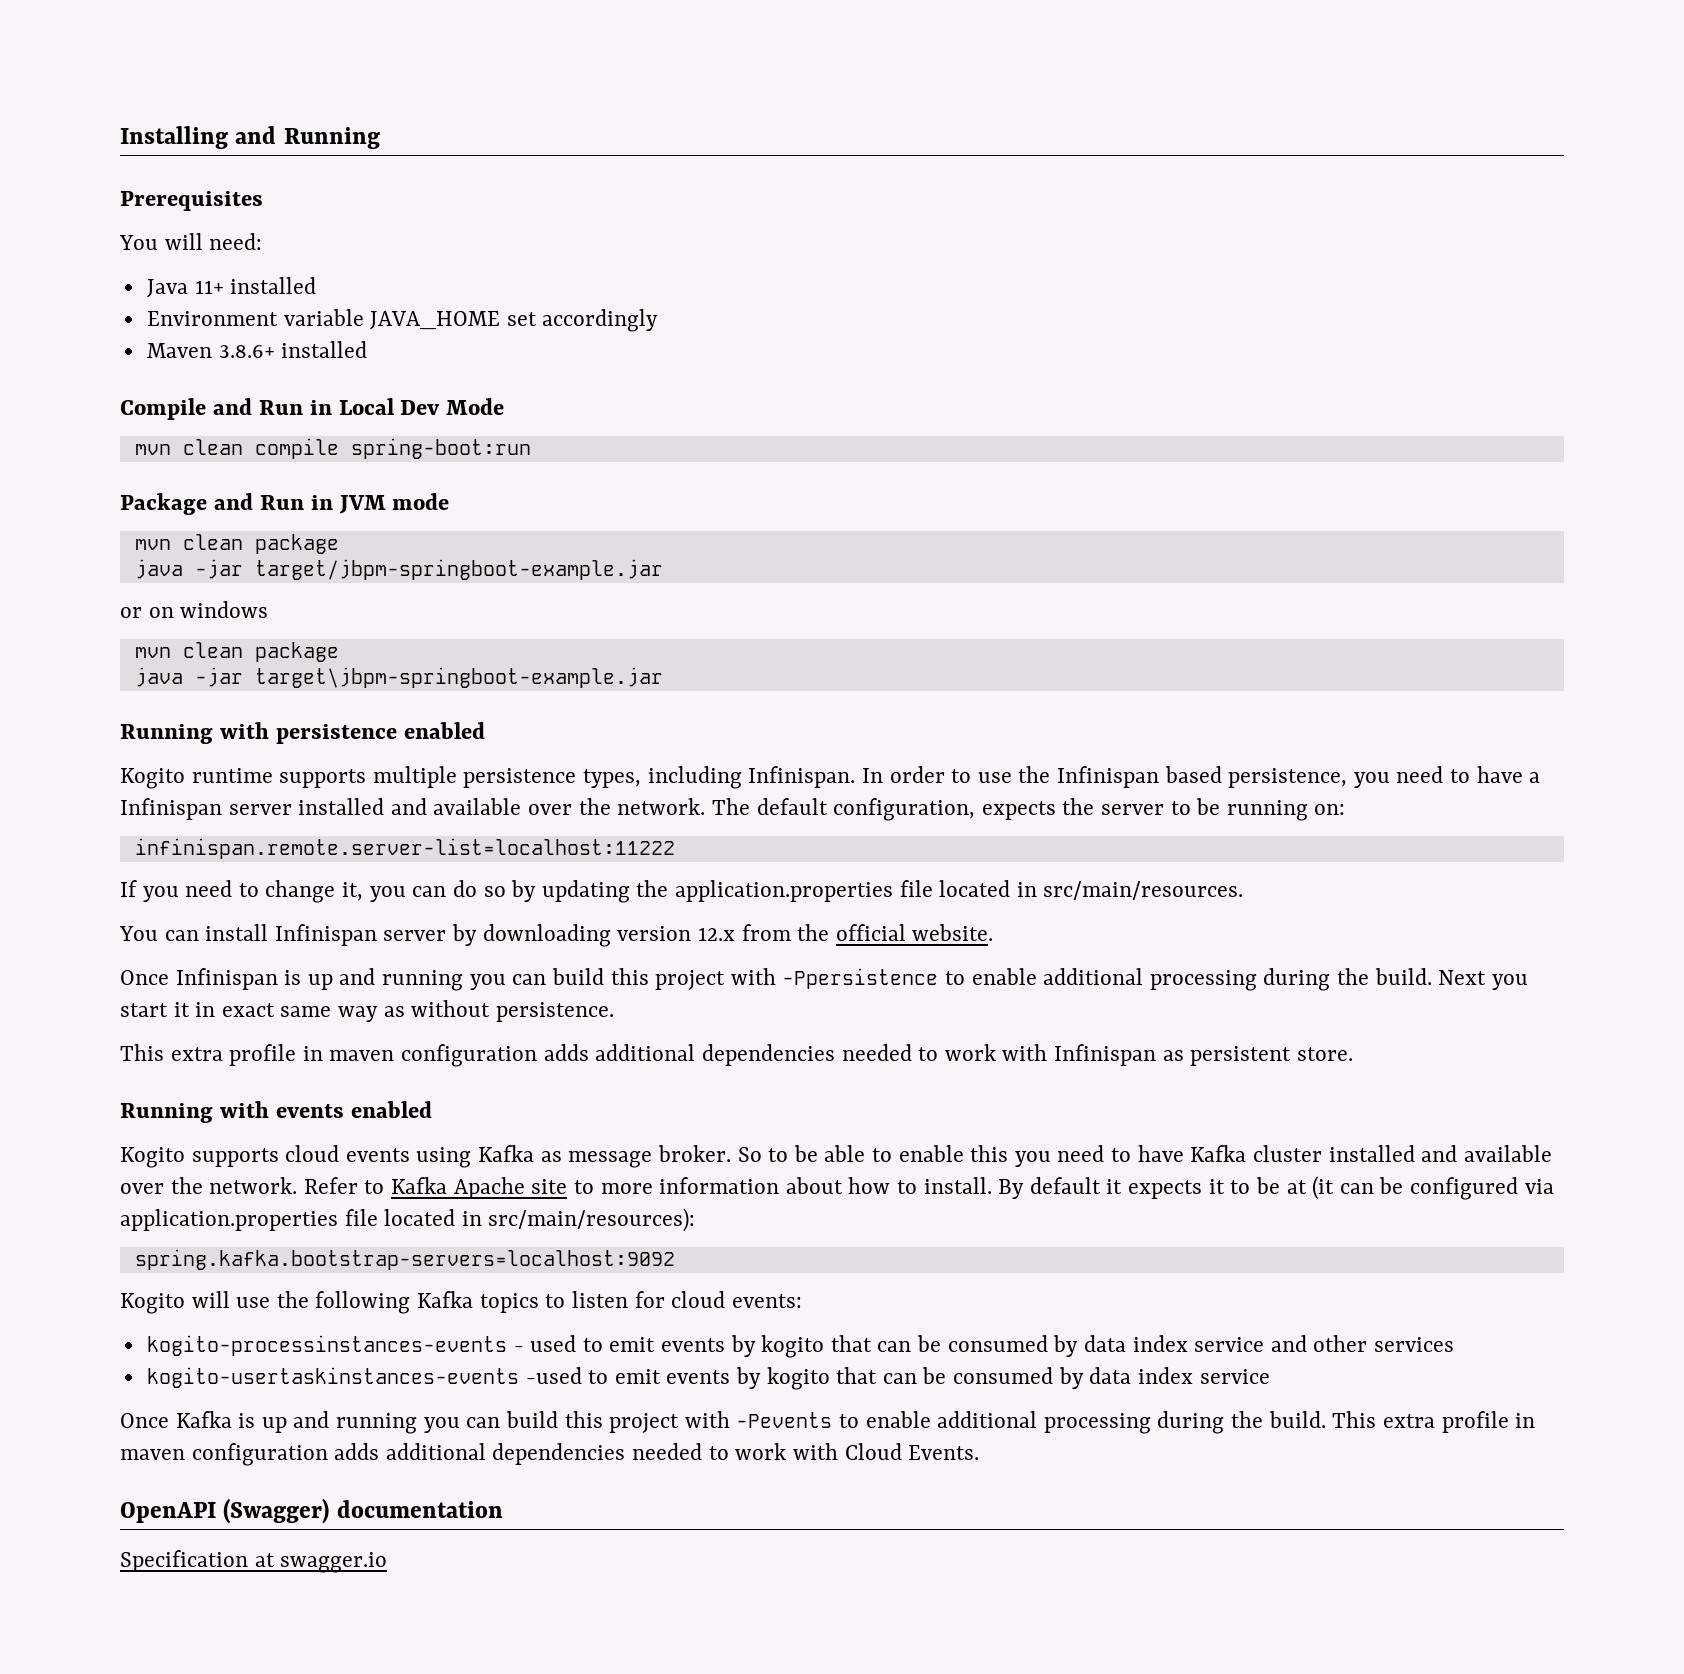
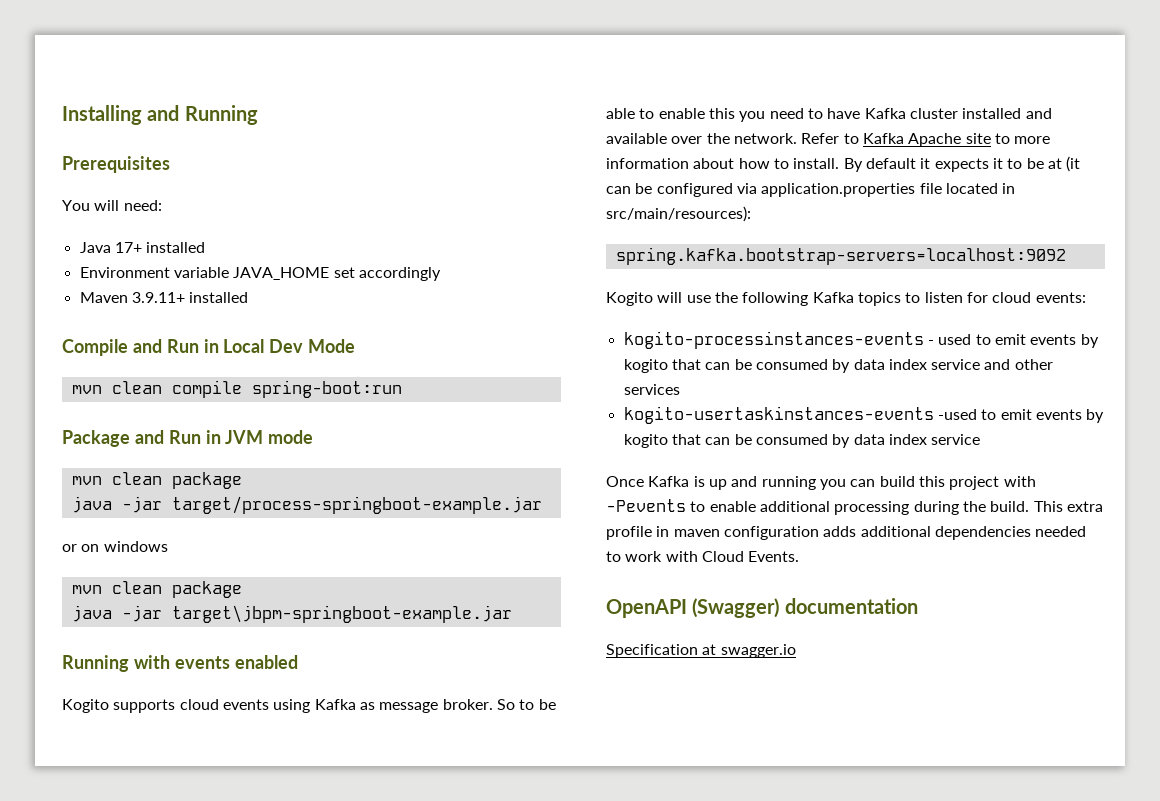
[194,280,224,294] 11+ -> [114,242,142,253] 17+
[218,345,275,358] 3.8.6+ -> [131,292,185,303] 3.9.11+
[254,559,663,580] target/jbpm-springboot-example.jar -> [171,496,542,514] target/process-springboot-example.jar
[120,722,485,744] [120,766,1541,789] [120,798,1346,821] [134,838,675,859] [120,880,1244,903] [119,924,994,947] [120,968,1528,991] [120,1000,614,1022] [120,1044,1353,1067] // Running with persistence enabled // Kogito runtime supports multiple persistence types, including Infinispan. In order to use the Infinispan based persistence, you need to have a Infinispan server installed and available over the network. The default configuration, expects the server to be running on: // infinispan.remote.server-list=localhost:11222 // If you need to change it, you can do so by updating the application.properties file located in src/main/resources. // You can install Infinispan server by downloading version 12.x from the official website. // Once Infinispan is up and running you can build this project with -Ppersistence to enable additional processing during the build. Next you start it in exact same way as without persistence. // This extra profile in maven configuration adds additional dependencies needed to work with Infinispan as persistent store. -> (512, 614) none

